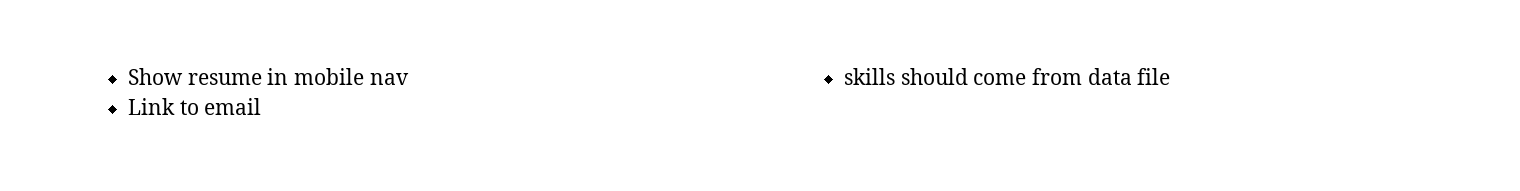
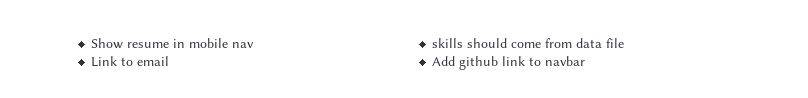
(1171, 76) none -> [432,56,586,70] // Add github link to navbar

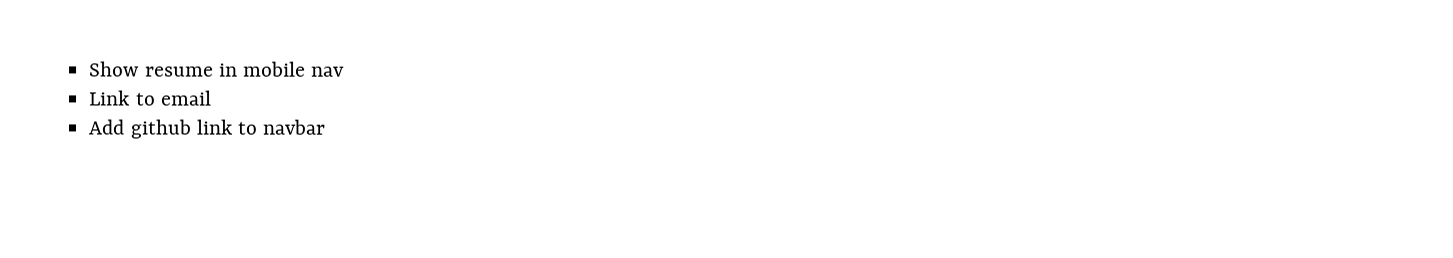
[432,38,625,48] // skills should come from data file -> (212, 98) none

